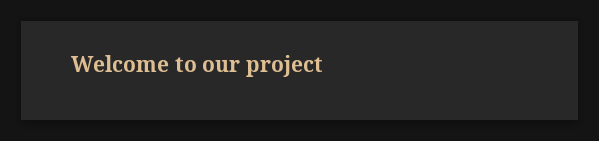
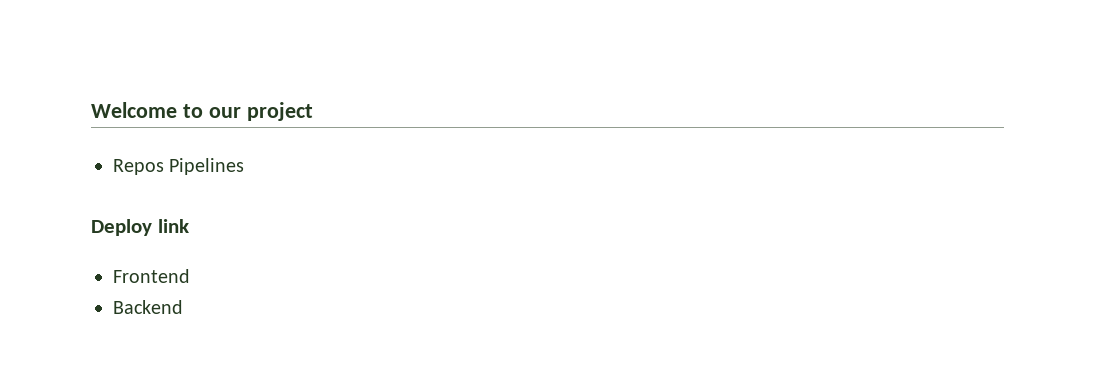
(324, 66) none -> [113,158,245,175] [91,219,189,236] [113,269,190,283] [113,300,183,314] // Repos Pipelines // Deploy link // Frontend // Backend

